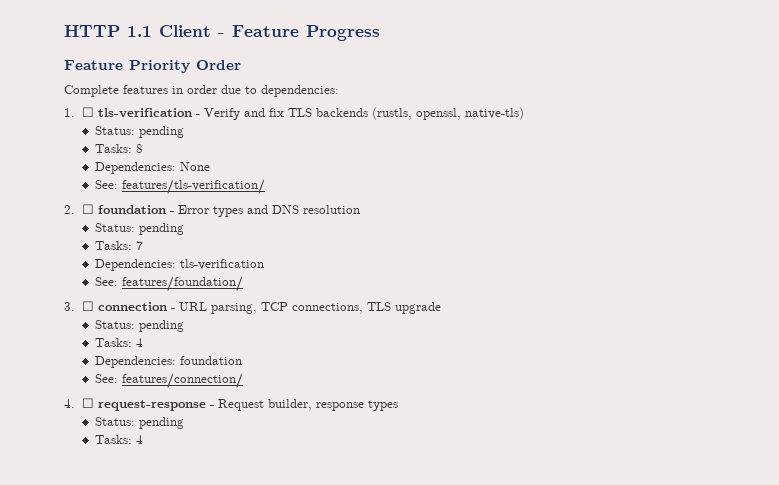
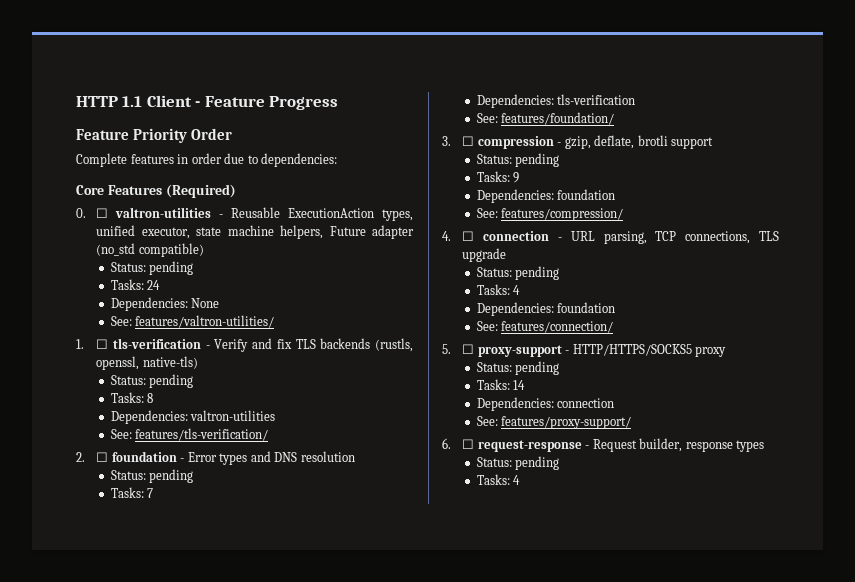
(339, 91) none -> [76,184,236,198] [76,207,413,221] [96,225,414,239] [96,243,204,257] [110,261,194,275] [110,279,161,290] [110,297,220,311] [110,315,275,328] // Core Features (Required) // 0. ☐ valtron-utilities - Reusable ExecutionAction types, unified executor, state machine helpers, Future adapter (no_std compatible) // Status: pending // Tasks: 24 // Dependencies: None // See: features/valtron-utilities/
[94,162,210,174] Dependencies: None -> [110,410,276,424] Dependencies: valtron-utilities
(94, 306) none -> [477,135,714,149] [476,153,560,167] [476,171,520,183] [476,189,616,203] [476,208,624,221] [442,231,475,241] compression - gzip, deflate, brotli support // Status: pending // Tasks: 9 // Dependencies: foundation // See: features/compression/ // 4. ☐
[64,399,75,408] 4. -> [442,344,727,357] [476,361,560,375] [476,379,526,390] [476,397,615,411] [476,416,632,429] [442,438,451,449] 5. ☐ proxy-support - HTTP/HTTPS/SOCKS5 proxy // Status: pending // Tasks: 14 // Dependencies: connection // See: features/proxy-support/ // 6.

